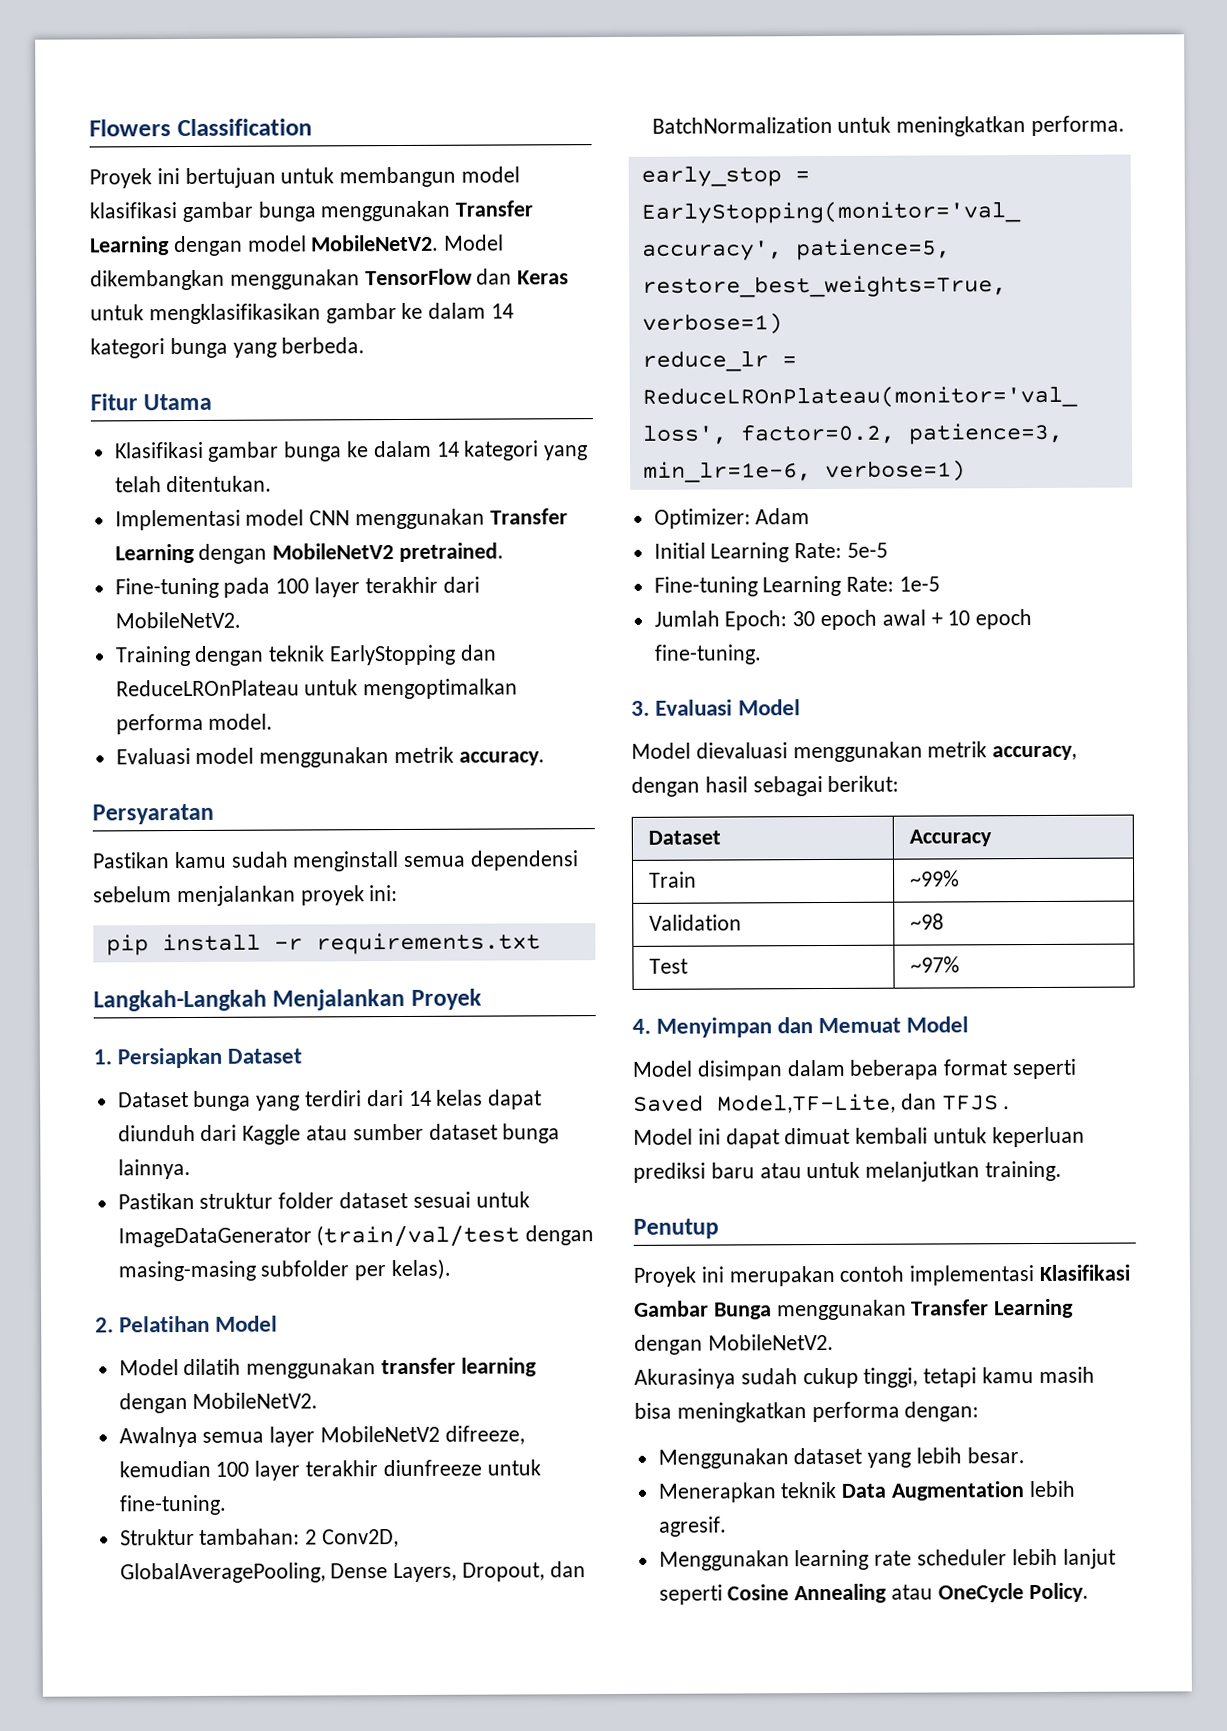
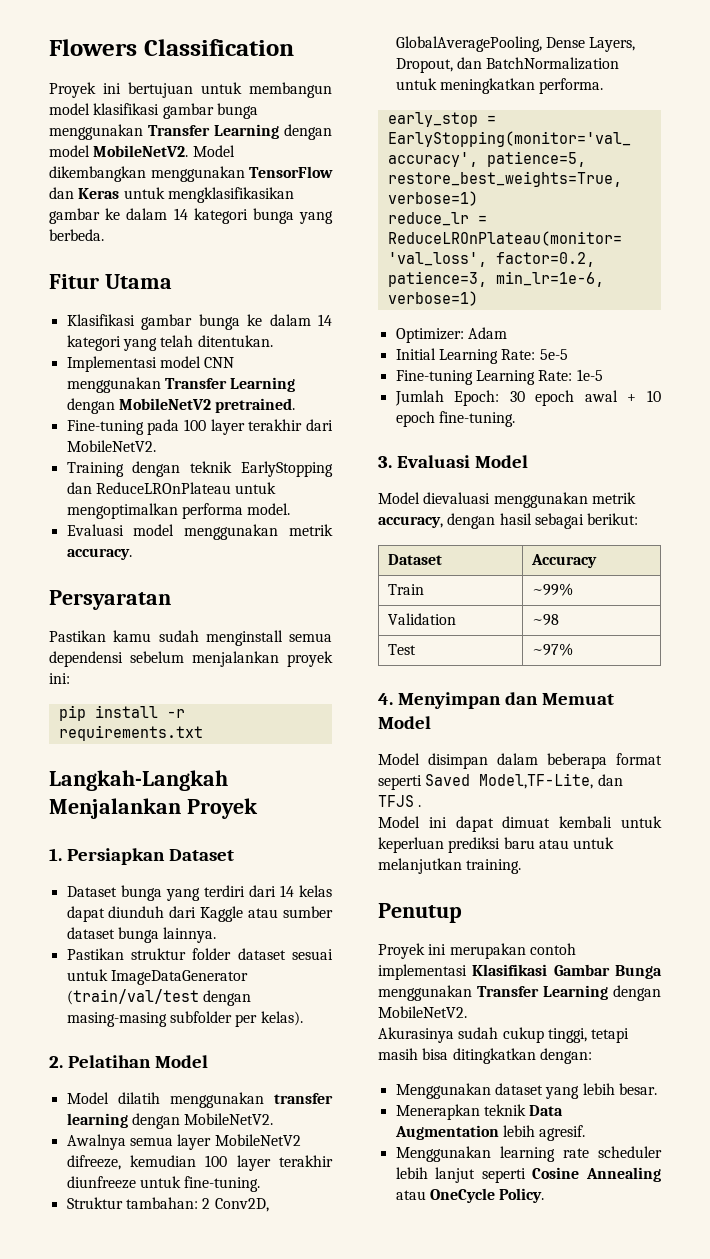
[982,1367,1035,1384] kamu -> (630, 1035) none
[676,1401,900,1423] meningkatkan performa -> [452,1048,536,1064] ditingkatkan

